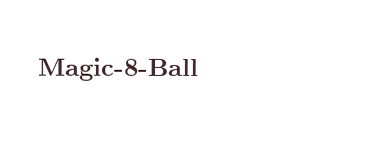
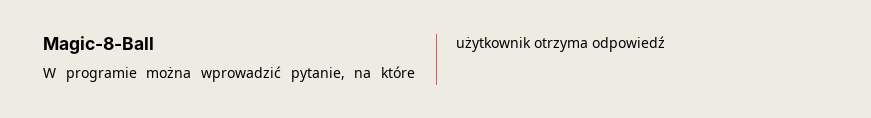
(199, 69) none -> [43,66,415,82] [456,36,665,52] // W programie można wprowadzić pytanie, na które użytkownik otrzyma odpowiedź

